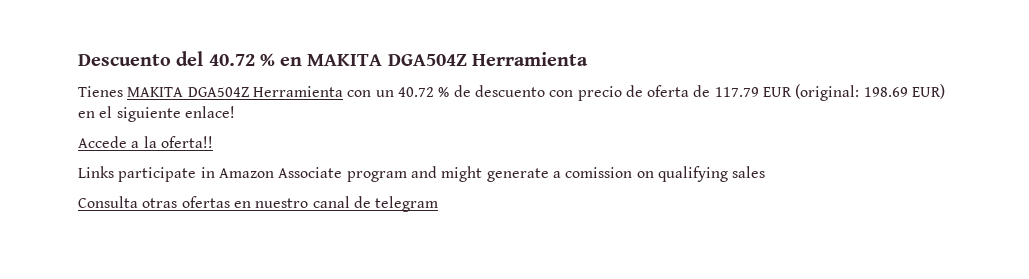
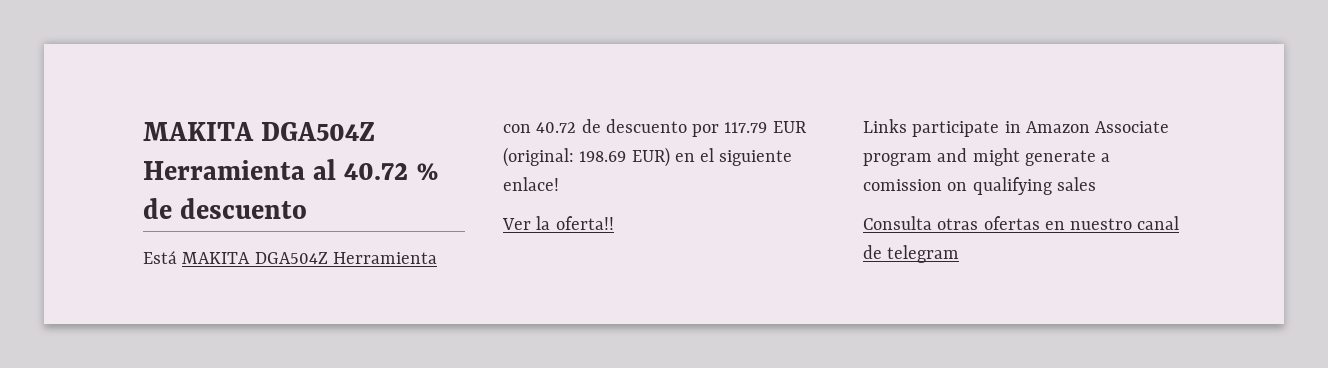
[78,51,588,66] [78,85,711,101] Descuento del 40.72 % en MAKITA DGA504Z Herramienta // Tienes MAKITA DGA504Z Herramienta con un 40.72 % de descuento con precio de oferta de -> [143,122,376,141] [143,159,438,180] [143,198,308,219] [143,251,437,264] [503,119,720,137] MAKITA DGA504Z Herramienta al 40.72 % de descuento // Está MAKITA DGA504Z Herramienta con 40.72 de descuento por
[78,136,140,148] Accede a -> [502,218,531,230] Ver

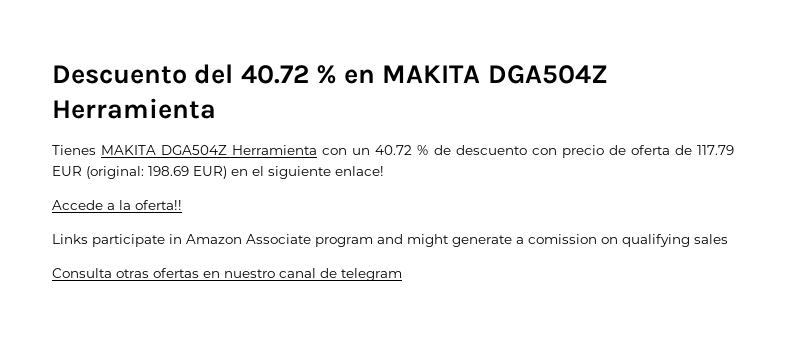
[143,122,376,141] [143,159,438,180] [143,198,308,219] [143,251,437,264] [503,119,720,137] MAKITA DGA504Z Herramienta al 40.72 % de descuento // Está MAKITA DGA504Z Herramienta con 40.72 de descuento por -> [52,64,608,84] [52,98,216,119] [52,145,692,158] Descuento del 40.72 % en MAKITA DGA504Z Herramienta // Tienes MAKITA DGA504Z Herramienta con un 40.72 % de descuento con precio de oferta de
[502,218,531,230] Ver -> [52,200,115,210] Accede a

